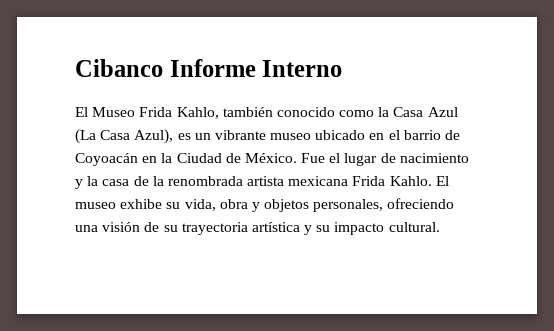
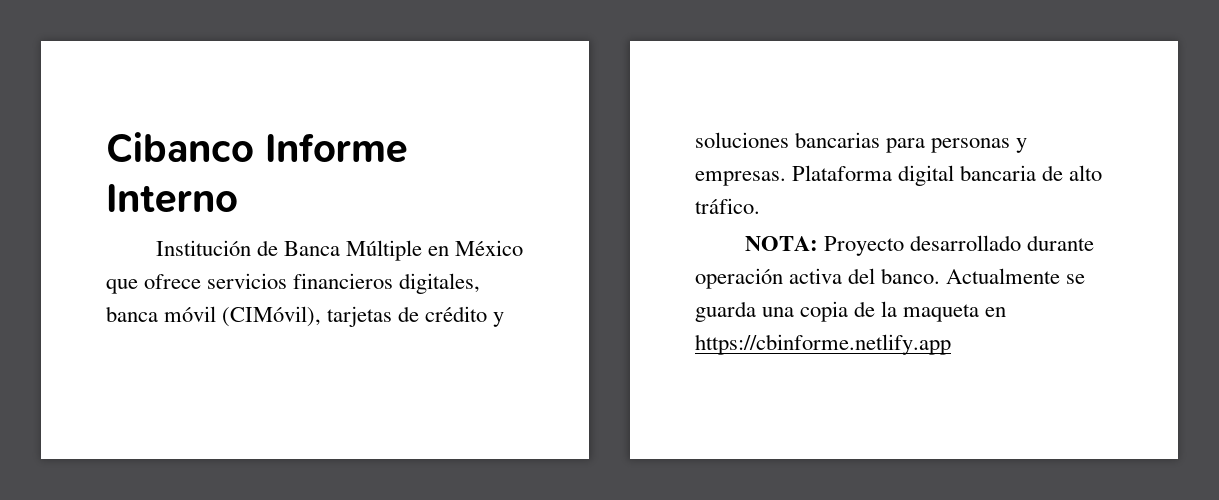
[75,107,458,119] [75,129,461,144] [75,153,469,166] [75,176,449,189] [75,198,455,212] [75,222,440,235] El Museo Frida Kahlo, también conocido como la Casa Azul (La Casa Azul), es un vibrante museo ubicado en el barrio de Coyoacán en la Ciudad de México. Fue el lugar de nacimiento y la casa de la renombrada artista mexicana Frida Kahlo. El museo exhibe su vida, obra y objetos personales, ofreciendo una visión de su trayectoria artística y su impacto cultural. -> [156,240,524,261] [106,273,481,294] [106,306,505,327] [695,132,1028,153] [695,165,1103,186] [695,198,760,214] [745,235,1095,256] [695,268,1086,289] [695,301,1007,322] [695,334,951,355] Institución de Banca Múltiple en México que ofrece servicios financieros digitales, banca móvil (CIMóvil), tarjetas de crédito y soluciones bancarias para personas y empresas. Plataforma digital bancaria de alto tráfico. // NOTA: Proyecto desarrollado durante operación activa del banco. Actualmente se guarda una copia de la maqueta en https://cbinforme.netlify.app

